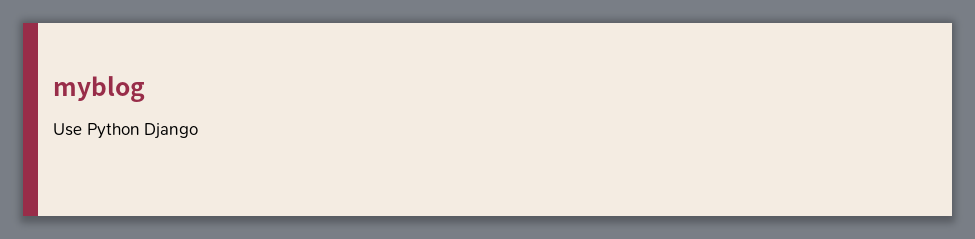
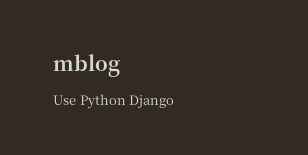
[53,76,145,102] myblog -> [53,54,120,77] mblog

